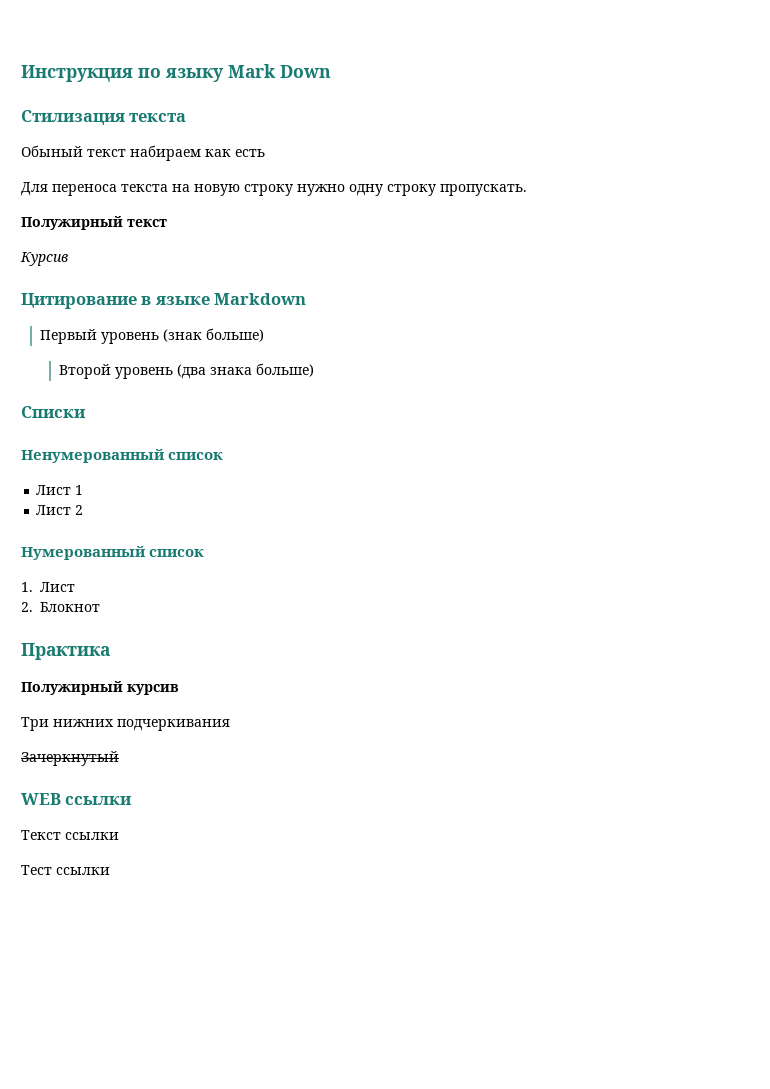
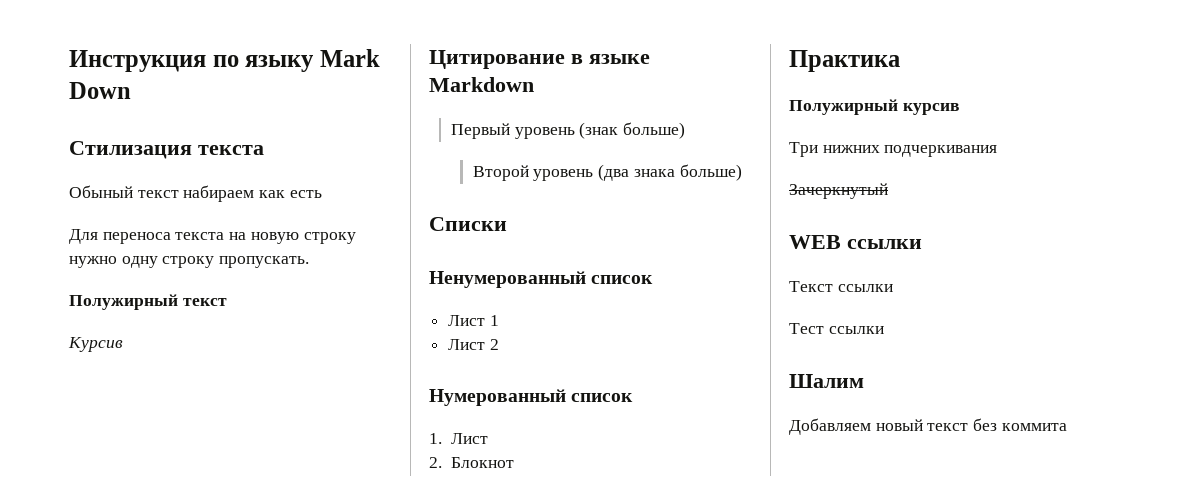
(110, 871) none -> [789,374,864,388] [789,418,1067,435] // Шалим // Добавляем новый текст без коммита

